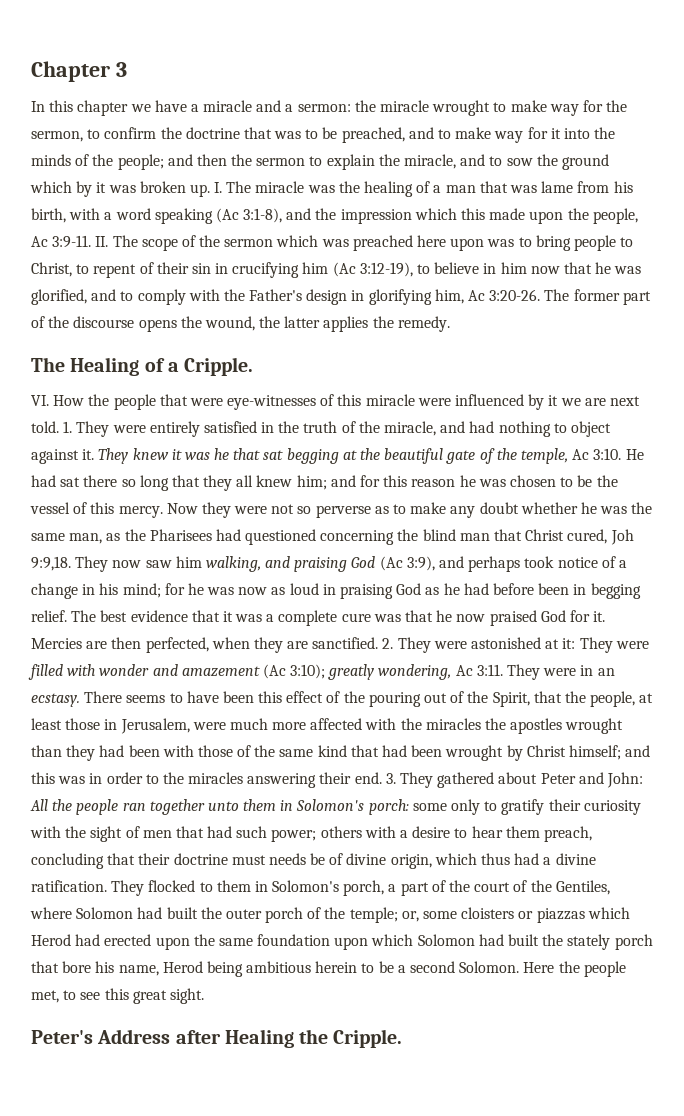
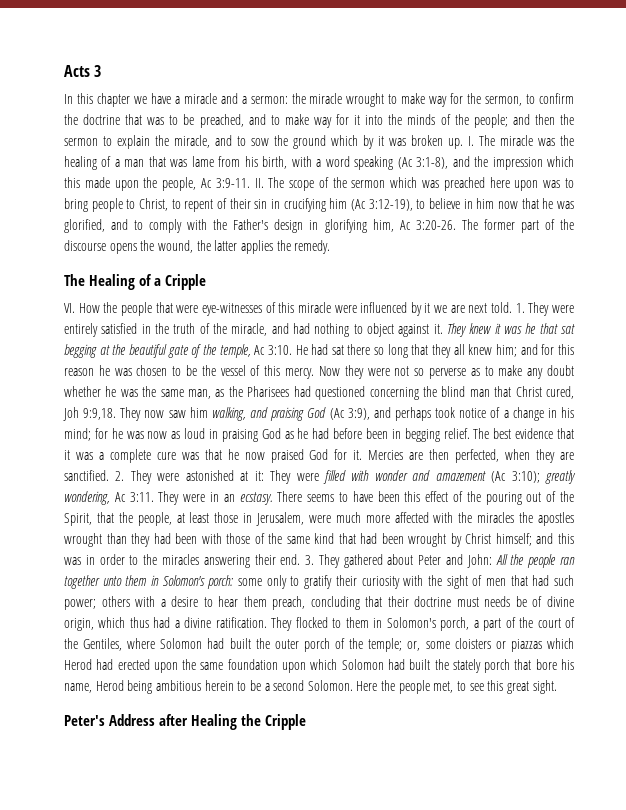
[31,61,110,82] Chapter -> [64,65,90,77] Acts
[184,357,254,376] Cripple. -> [165,274,207,290] Cripple
[333,1029,403,1048] Cripple. -> [265,714,307,730] Cripple

